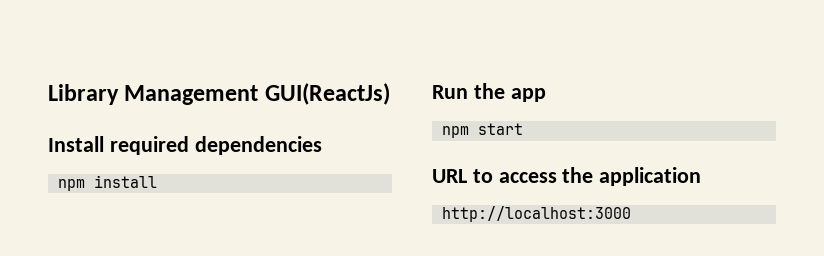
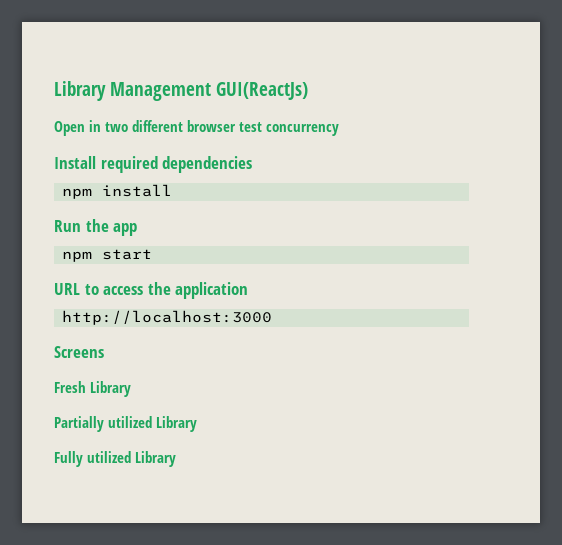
(390, 94) none -> [54,120,340,136] // Open in two different browser test concurrency
(631, 214) none -> [54,346,104,358] [54,381,132,397] [54,416,198,432] [54,451,177,467] // Screens // Fresh Library // Partially utilized Library // Fully utilized Library

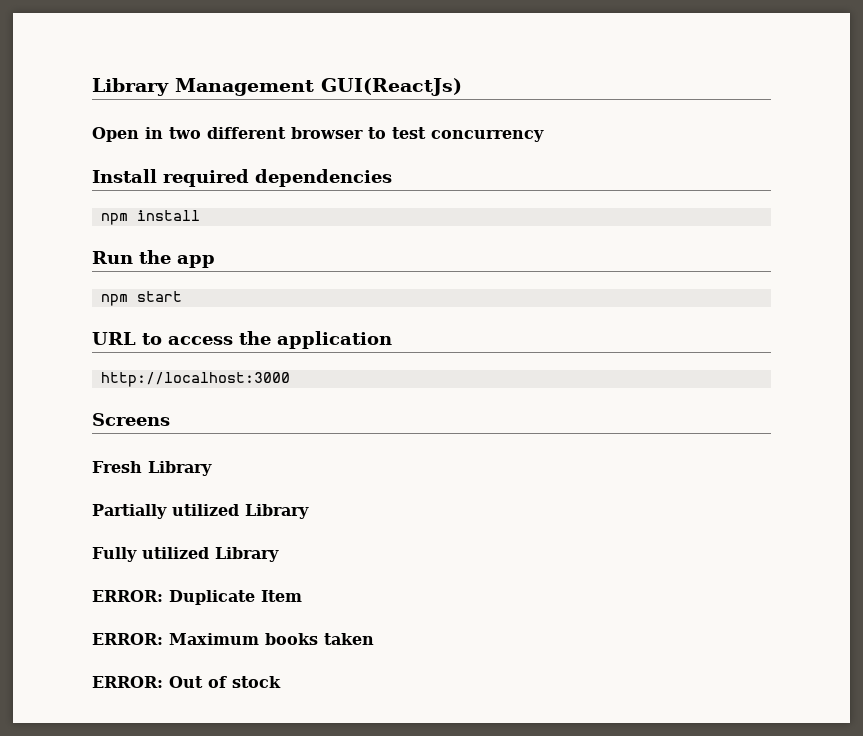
(237, 126) none -> [368,127,386,139] to
(177, 459) none -> [92,590,302,605] [92,633,374,645] [92,676,281,688] // ERROR: Duplicate Item // ERROR: Maximum books taken // ERROR: Out of stock

